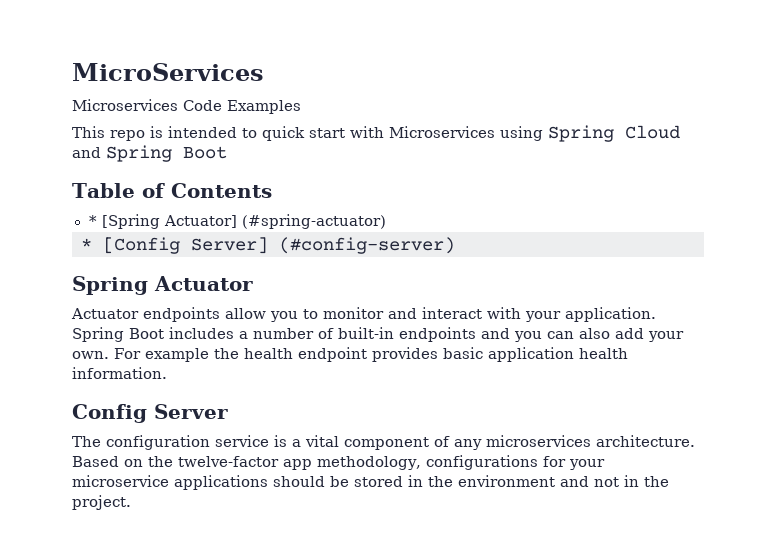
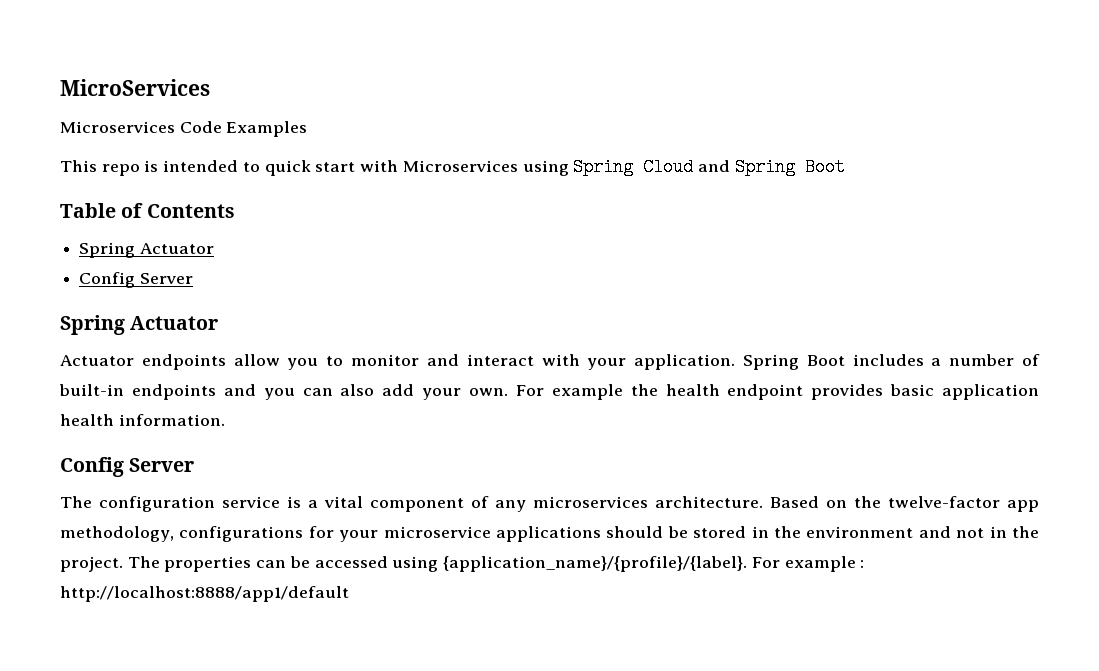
[88,214,386,229] [81,237,455,254] * [Spring Actuator] (#spring-actuator) // * [Config Server] (#config-server) -> [79,242,214,258] [79,272,193,288] Spring Actuator // Config Server
(131, 502) none -> [127,556,865,572] [60,586,349,602] The properties can be accessed using {application_name}/{profile}/{label}. For example : http://localhost:8888/app1/default

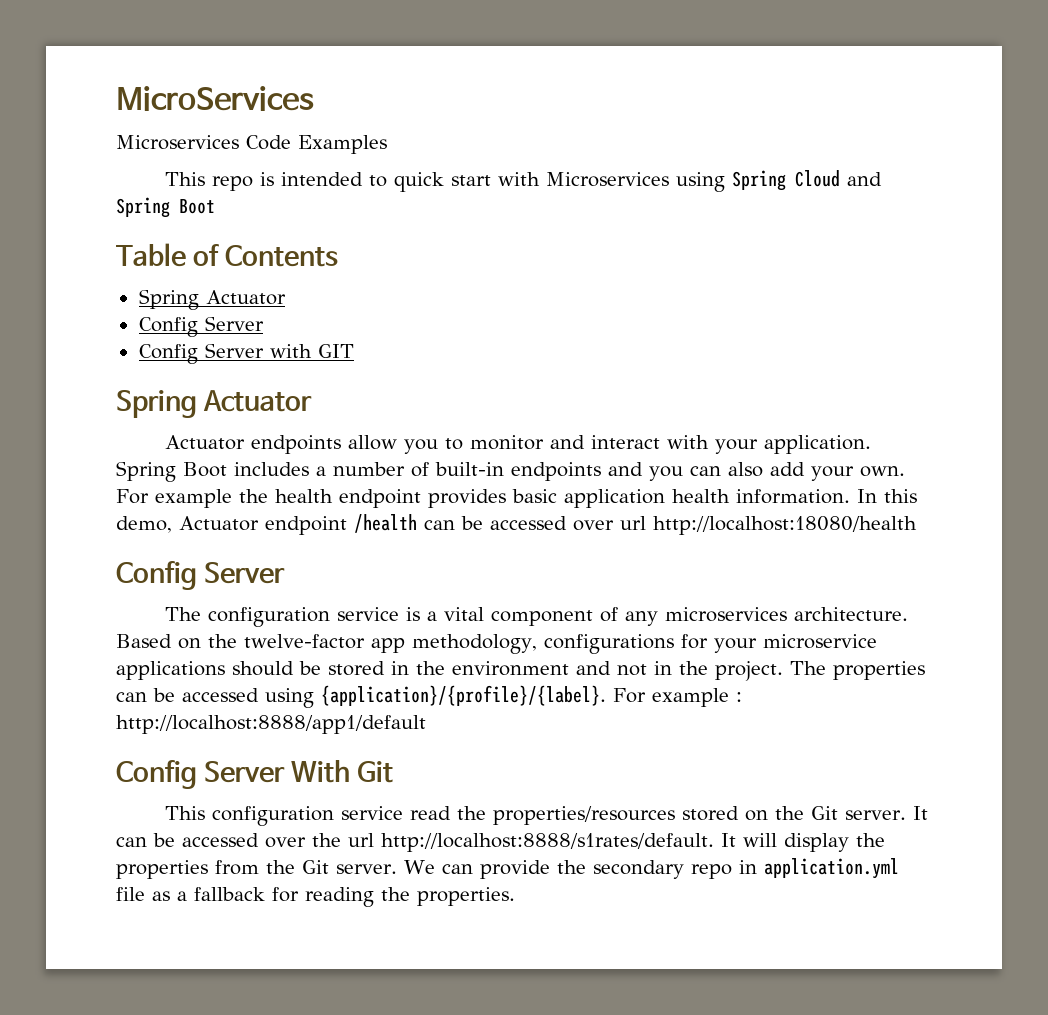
(193, 278) none -> [138,343,354,364] // Config Server with GIT
(225, 420) none -> [857,489,917,503] [116,514,917,535] In this demo, Actuator endpoint /health can be accessed over url http://localhost:18080/health
[443,556,748,572] {application_name}/{profile}/{label}. -> [321,685,606,706] {application}/{profile}/{label}.
(349, 594) none -> [116,760,394,789] [165,806,929,826] [116,833,885,852] [116,858,899,879] [116,887,515,907] // Config Server With Git // This configuration service read the properties/resources stored on the Git server. It can be accessed over the url http://localhost:8888/s1rates/default. It will display the properties from the Git server. We can provide the secondary repo in application.yml file as a fallback for reading the properties.

